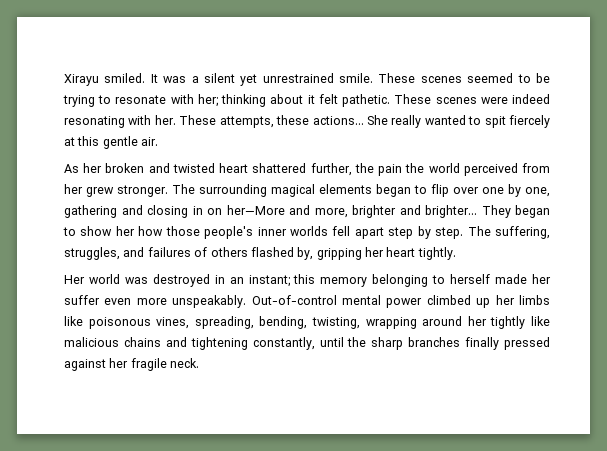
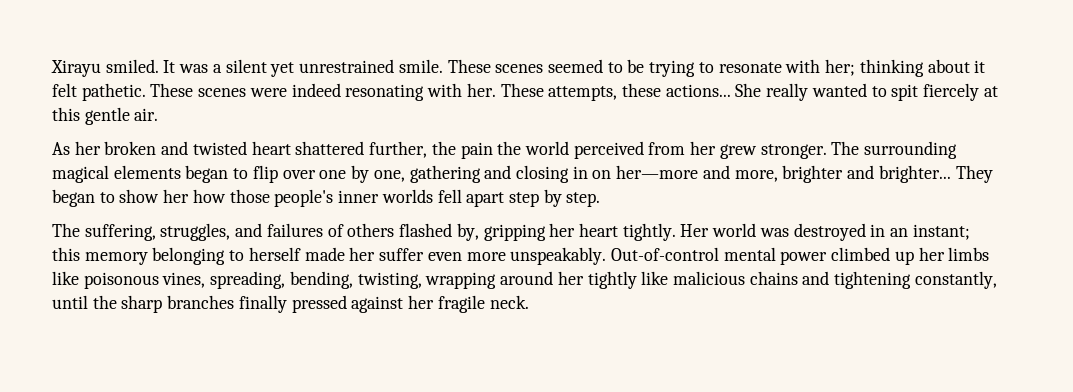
[226,205,285,215] her—More -> [616,165,699,179] her—more
(464, 233) none -> (601, 199) //
(456, 253) // -> (676, 232) none

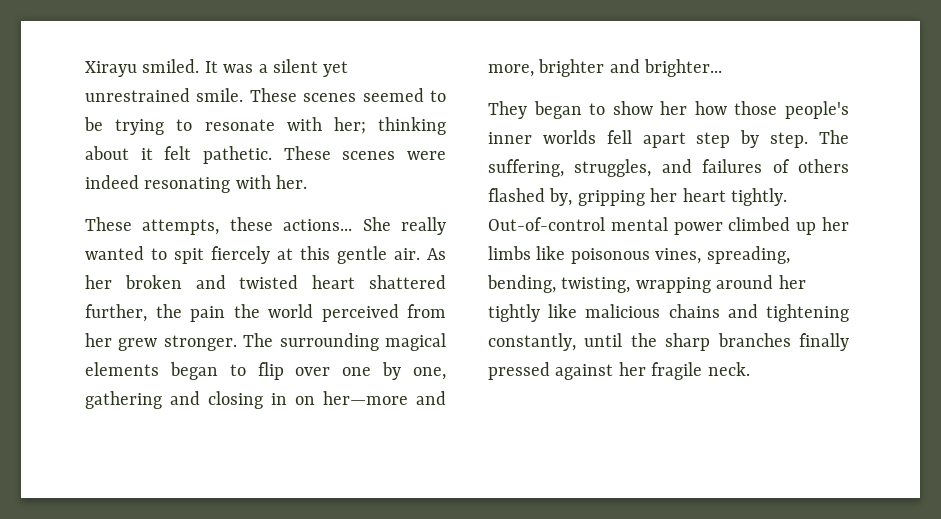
(496, 90) none -> (308, 182) //
(159, 114) // -> (420, 254) none
(951, 174) none -> (723, 68) //
(601, 199) // -> (809, 140) none
[680,223,970,241] [52,247,607,265] Her world was destroyed in an instant; this memory belonging to herself made her suffer even more unspeakably. -> (787, 197) none

